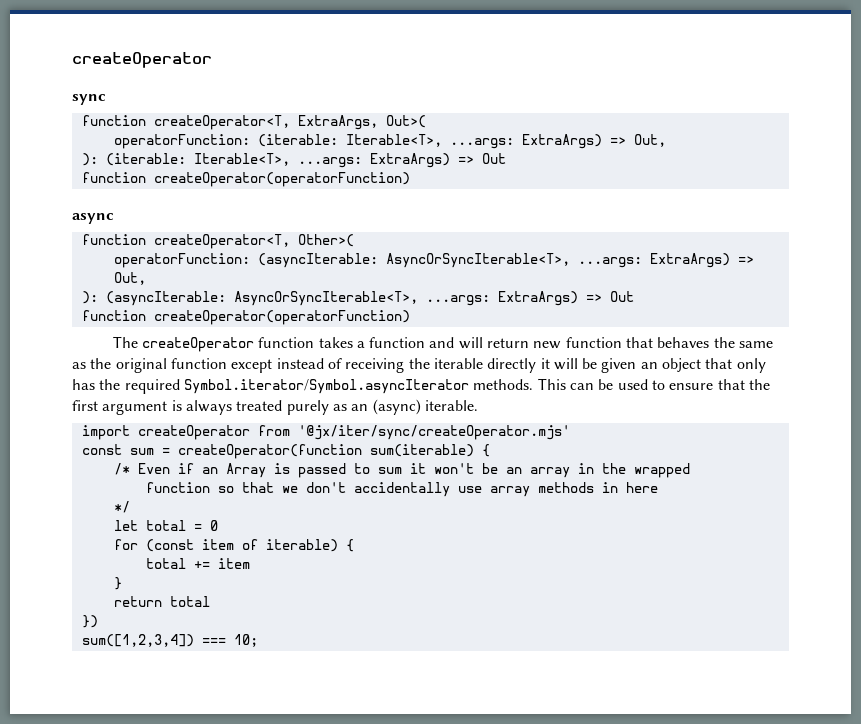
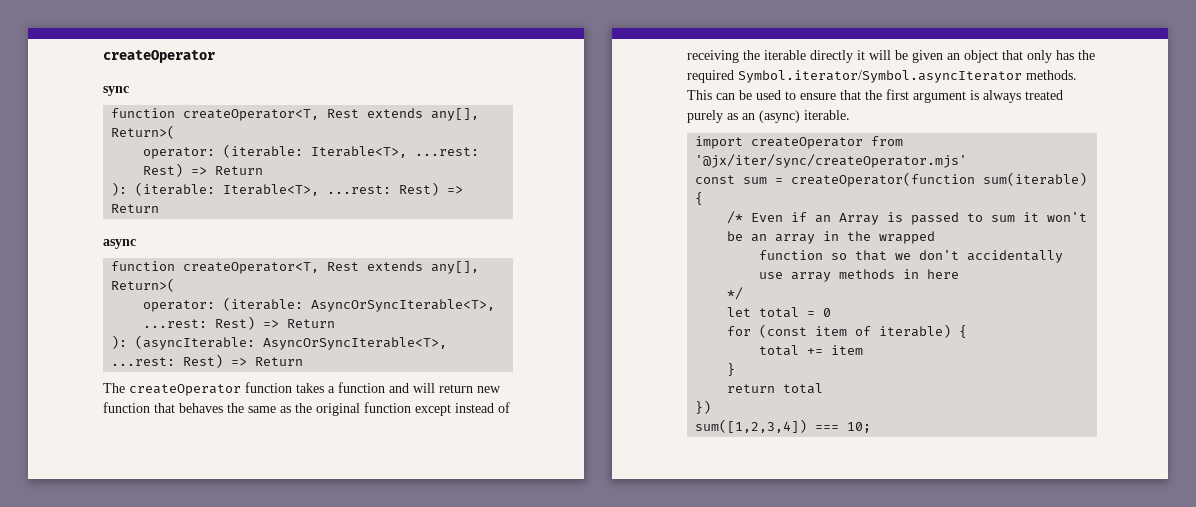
[297,115,426,130] [113,134,666,149] [81,153,506,168] [81,172,410,187] [72,213,114,224] [81,234,354,249] [113,253,754,268] [113,272,146,285] [81,291,634,306] [81,310,410,325] ExtraArgs, Out>( // operatorFunction: (iterable: Iterable<T>, ...args: ExtraArgs) => Out, // ): (iterable: Iterable<T>, ...args: ExtraArgs) => Out // function createOperator(operatorFunction) // async // function createOperator<T, Other>( // operatorFunction: (asyncIterable: AsyncOrSyncIterable<T>, ...args: ExtraArgs) => Out, // ): (asyncIterable: AsyncOrSyncIterable<T>, ...args: ExtraArgs) => Out // function createOperator(operatorFunction) -> [327,108,480,121] [111,125,176,139] [143,144,480,159] [143,163,264,177] [111,182,464,196] [111,204,160,213] [103,239,136,249] [111,261,480,274] [111,278,176,292] [143,297,496,312] [143,316,336,330] [111,335,448,350] [111,354,304,368] Rest extends any[], Return>( // operator: (iterable: Iterable<T>, ...rest: Rest) => Return // ): (iterable: Iterable<T>, ...rest: Rest) => Return // async // function createOperator<T, Rest extends any[], Return>( // operator: (iterable: AsyncOrSyncIterable<T>, ...rest: Rest) => Return // ): (asyncIterable: AsyncOrSyncIterable<T>, ...rest: Rest) => Return

